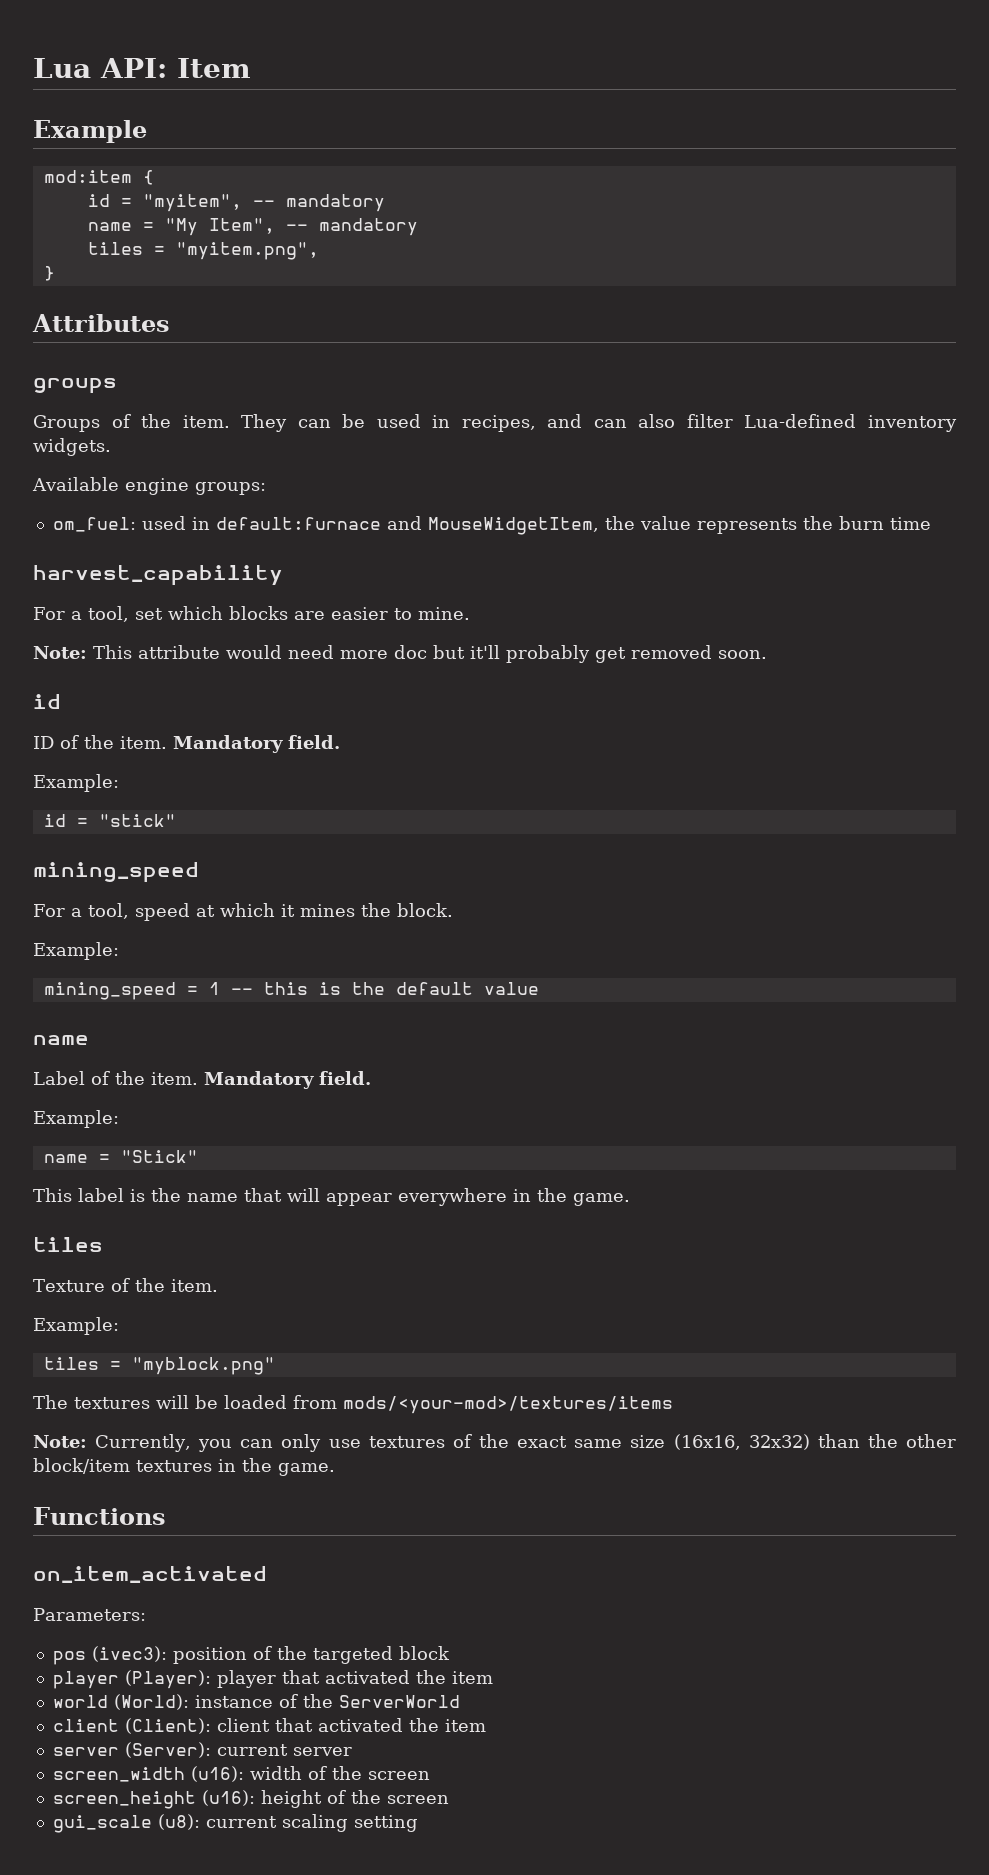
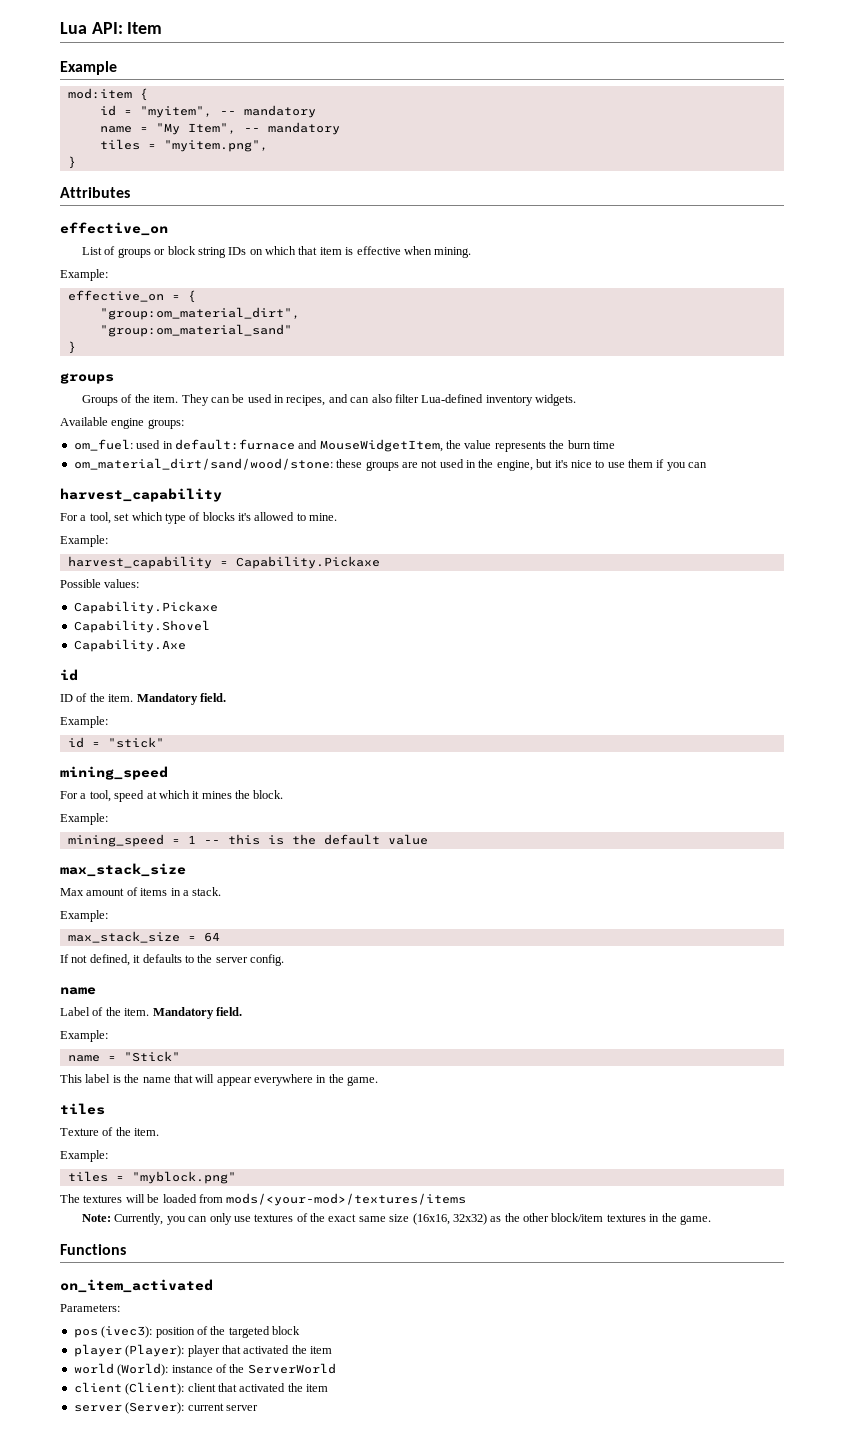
(170, 323) none -> [60,222,168,236] [82,246,472,258] [60,269,108,281] [67,290,196,303] [99,307,300,320] [99,324,292,337] [67,341,76,354] // effective_on // List of groups or block string IDs on which that item is effective when mining. // Example: // effective_on = { // "group:om_material_dirt", // "group:om_material_sand" // }
(931, 523) none -> [73,458,708,471] // om_material_dirt/sand/wood/stone: these groups are not used in the engine, but it's nice to use them if you can
[228,606,470,620] [33,645,767,663] blocks are easier to mine. // Note: This attribute would need more doc but it'll probably get removed soon. -> [164,512,338,524] [60,535,108,547] [67,556,380,569] [60,579,140,588] [73,601,218,614] [73,620,210,633] [73,639,186,652] type of blocks it's allowed to mine. // Example: // harvest_capability = Capability.Pickaxe // Possible values: // Capability.Pickaxe // Capability.Shovel // Capability.Axe
(539, 988) none -> [60,863,186,877] [60,887,222,896] [60,910,108,922] [67,931,220,943] [60,954,284,966] // max_stack_size // Max amount of items in a stack. // Example: // max_stack_size = 64 // If not defined, it defaults to the server config.
[817,1434,860,1448] than -> [490,1216,502,1222] as
[52,1766,430,1782] [52,1790,449,1809] [52,1814,418,1833] // screen_width (u16): width of the screen // screen_height (u16): height of the screen // gui_scale (u8): current scaling setting -> (258, 1408) none

